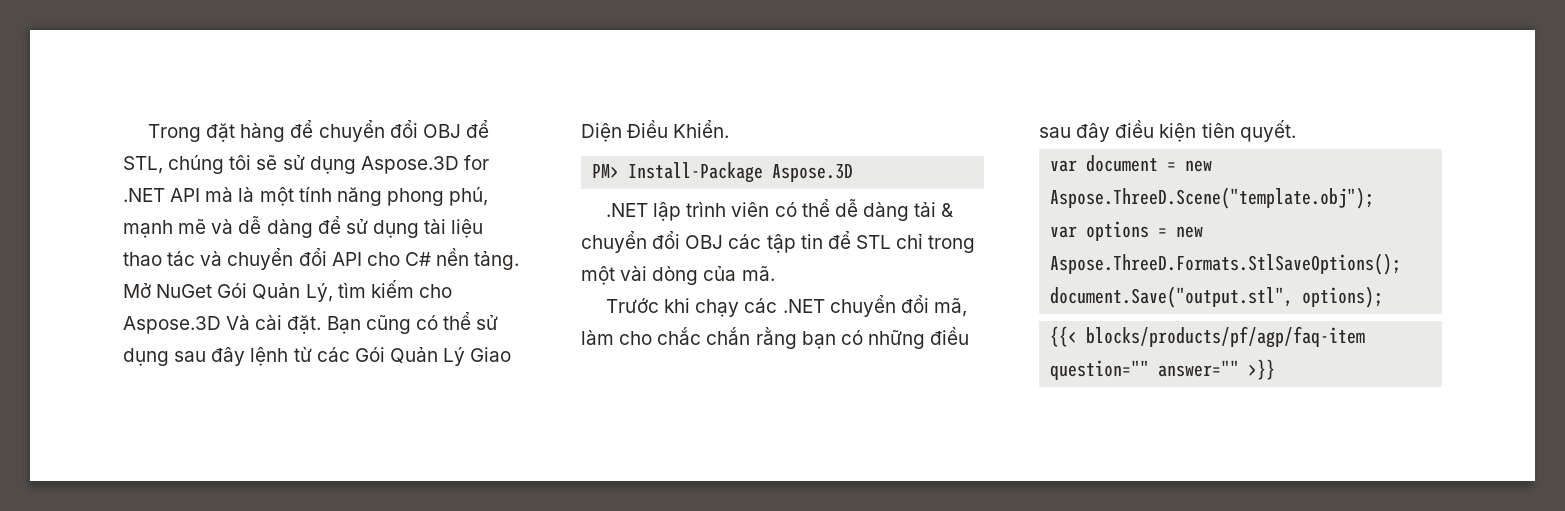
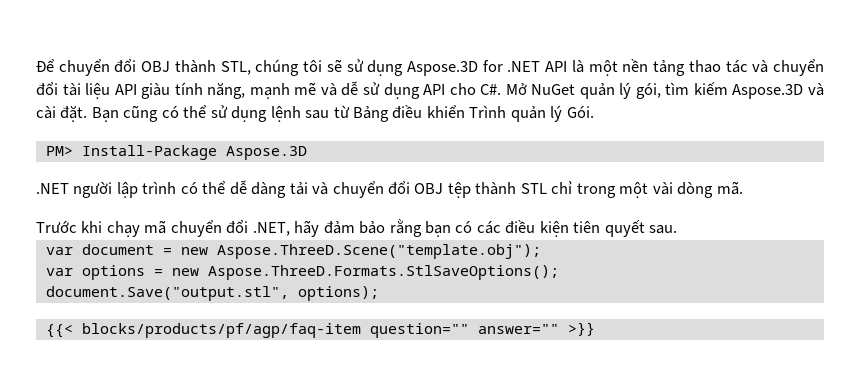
[148,120,489,142] Trong đặt hàng để chuyển đổi OBJ để -> [36,59,216,76] Để chuyển đổi OBJ thành
[205,187,234,202] mà -> (568, 66) none
[298,186,489,206] [123,216,484,238] tính năng phong phú, mạnh mẽ và dễ dàng để sử dụng tài liệu -> [622,59,686,76] nền tảng
[331,248,520,270] [123,280,452,302] [123,315,251,334] API cho C# nền tảng. Mở NuGet Gói Quản Lý, tìm kiếm cho Aspose.3D Và -> [62,81,824,99] tài liệu API giàu tính năng, mạnh mẽ và dễ sử dụng API cho C#. Mở NuGet quản lý gói, tìm kiếm Aspose.3D và
[174,346,512,366] [581,120,730,142] sau đây lệnh từ các Gói Quản Lý Giao Diện Điều Khiển. -> [270,105,594,122] lệnh sau từ Bảng điều khiển Trình quản lý Gói.
(649, 210) none -> [73,182,113,198] người
[731,202,770,217] viên -> (177, 187) none
[941,203,954,217] [581,231,851,253] & chuyển đổi OBJ các tập tin để -> [312,181,517,198] và chuyển đổi OBJ tệp thành
[703,265,737,281] của -> (714, 190) none
[744,295,967,317] [581,327,970,349] [1039,123,1111,142] các .NET chuyển đổi mã, làm cho chắc chắn rằng bạn có những điều sau đây -> [144,219,501,237] mã chuyển đổi .NET, hãy đảm bảo rằng bạn có các
[1239,120,1296,142] quyết. -> [604,220,678,237] quyết sau.

